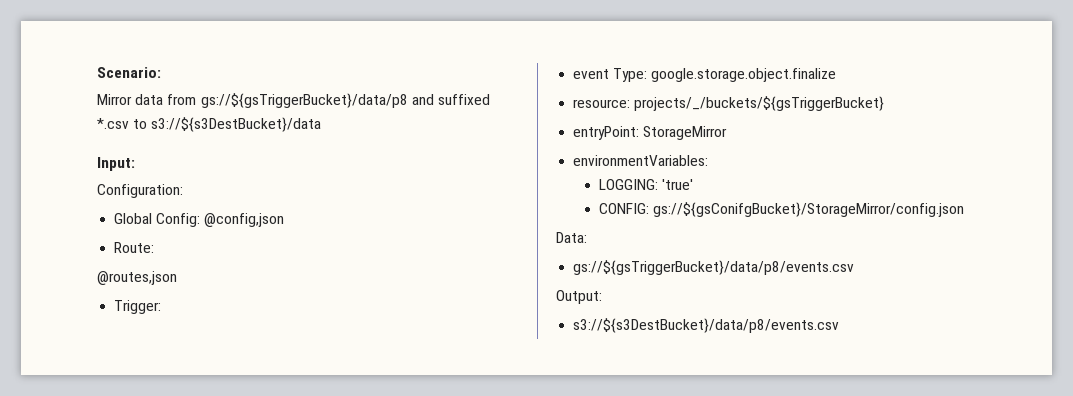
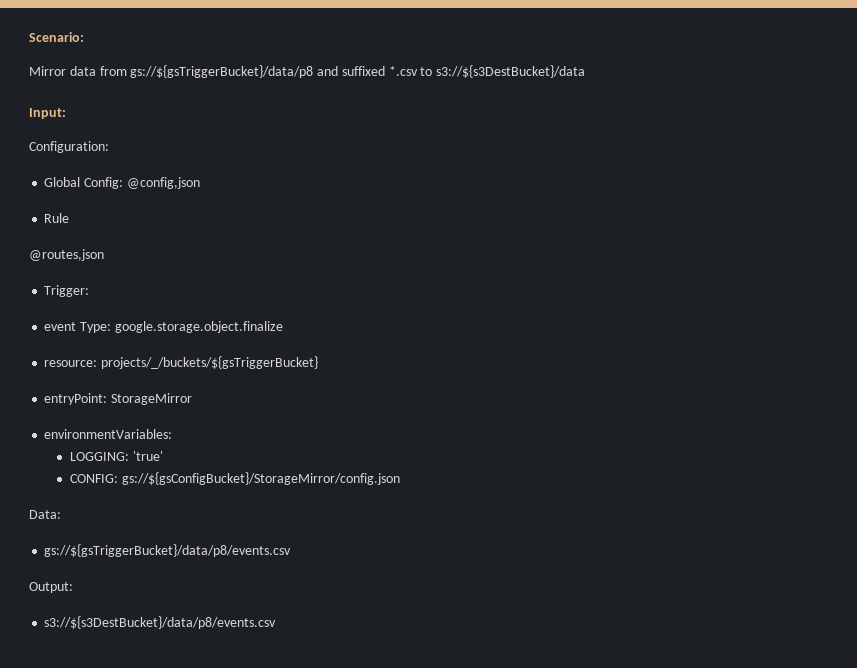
[114,242,155,253] Route: -> [44,213,70,223] Rule
[652,202,964,217] gs://${gsConifgBucket}/StorageMirror/config.json -> [121,472,400,485] gs://${gsConfigBucket}/StorageMirror/config.json

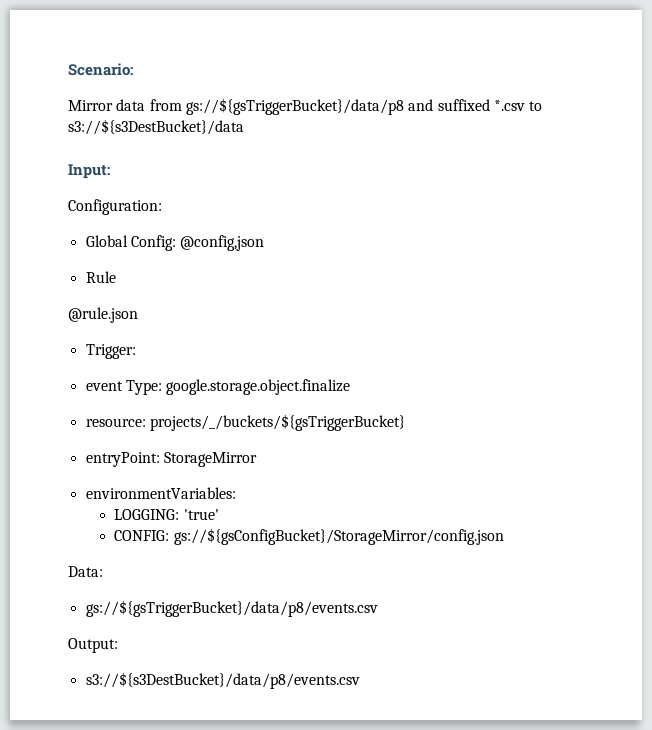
[29,249,104,261] @routes,json -> [68,307,138,323] @rule.json

